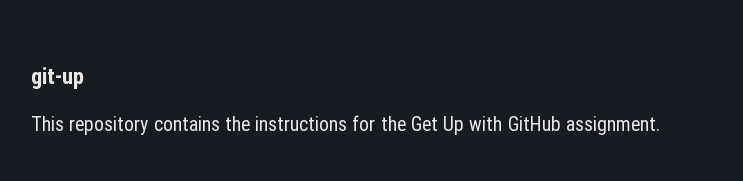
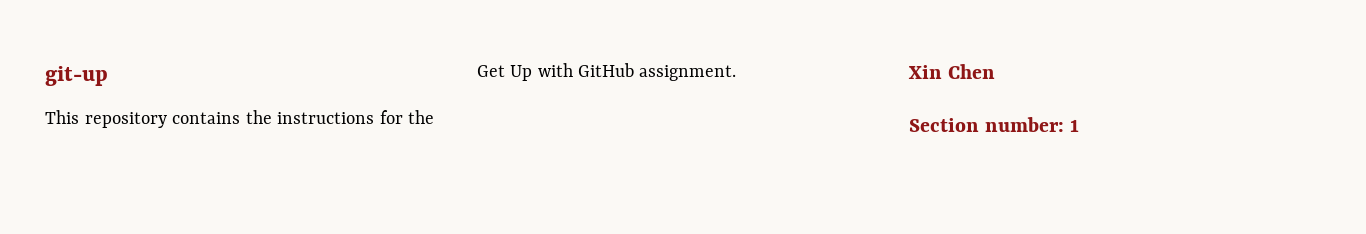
(660, 125) none -> [908,64,996,79] [909,117,1080,132] // Xin Chen // Section number: 1

